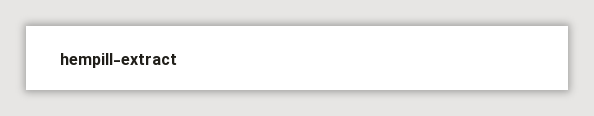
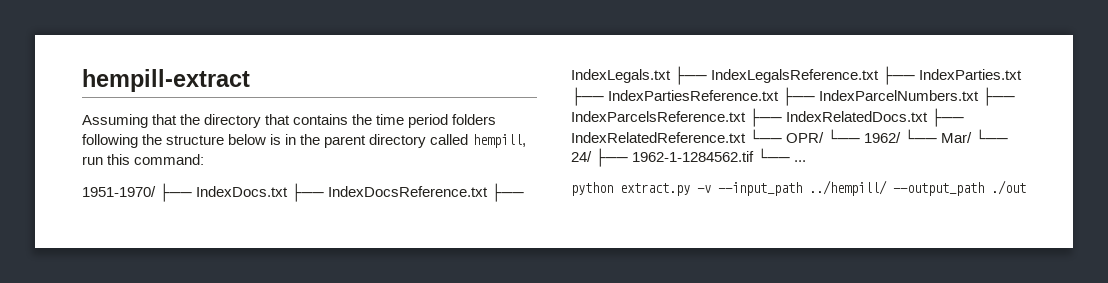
(177, 60) none -> [82,114,497,128] [82,134,526,148] [82,154,205,165] [82,183,525,202] [571,66,1023,85] [571,87,1016,106] [571,108,965,127] [571,129,1009,143] [571,148,807,167] [571,180,1026,196] // Assuming that the directory that contains the time period folders following the structure below is in the parent directory called hempill, run this command: // 1951-1970/ ├── IndexDocs.txt ├── IndexDocsReference.txt ├── IndexLegals.txt ├── IndexLegalsReference.txt ├── IndexParties.txt ├── IndexPartiesReference.txt ├── IndexParcelNumbers.txt ├── IndexParcelsReference.txt ├── IndexRelatedDocs.txt ├── IndexRelatedReference.txt └── OPR/ └── 1962/ └── Mar/ └── 24/ ├── 1962-1-1284562.tif └── ... // python extract.py -v --input_path ../hempill/ --output_path ./out

